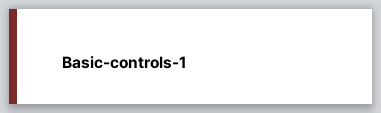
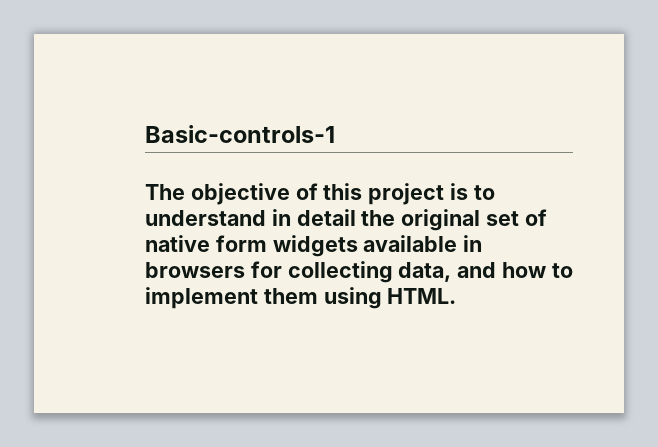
(187, 62) none -> [145,183,495,205] [145,209,547,231] [145,235,483,257] [145,261,573,283] [145,287,457,309] // The objective of this project is to understand in detail the original set of native form widgets available in browsers for collecting data, and how to implement them using HTML.

